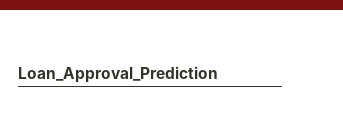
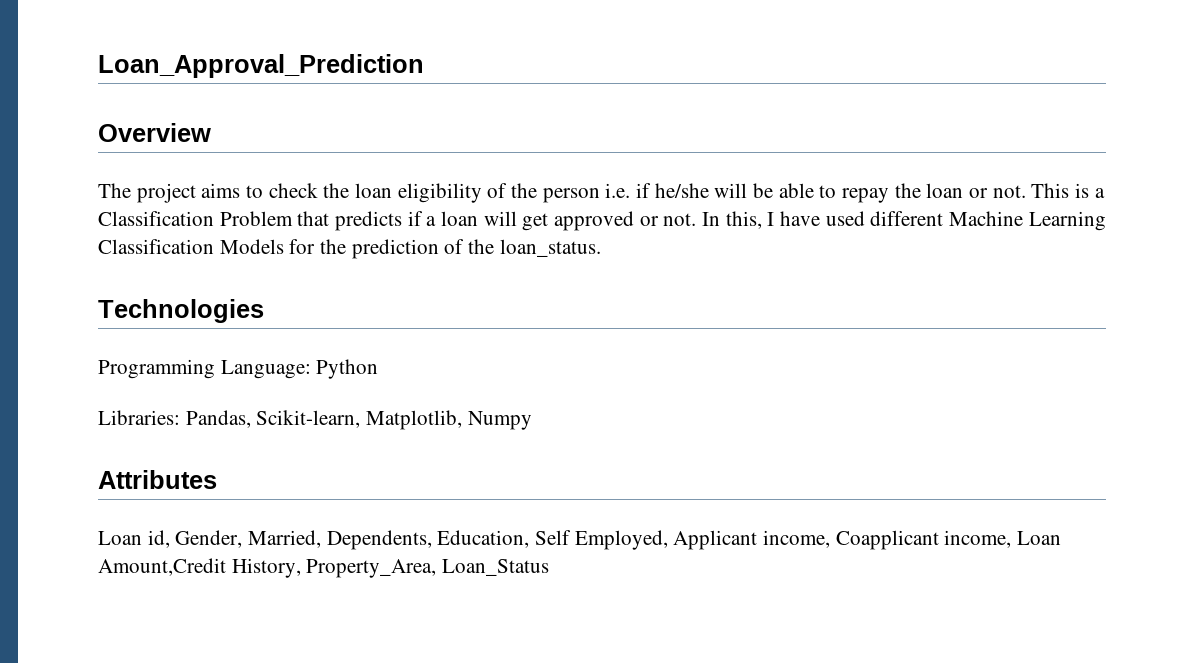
(218, 74) none -> [98,123,211,142] [98,183,1105,203] [98,211,1106,231] [98,239,601,259] [98,299,264,323] [98,359,379,379] [98,410,532,430] [98,470,217,489] [98,530,1062,550] [98,558,550,578] // Overview // The project aims to check the loan eligibility of the person i.e. if he/she will be able to repay the loan or not. This is a Classification Problem that predicts if a loan will get approved or not. In this, I have used different Machine Learning Classification Models for the prediction of the loan_status. // Technologies // Programming Language: Python // Libraries: Pandas, Scikit-learn, Matplotlib, Numpy // Attributes // Loan id, Gender, Married, Dependents, Education, Self Employed, Applicant income, Coapplicant income, Loan Amount,Credit History, Property_Area, Loan_Status

